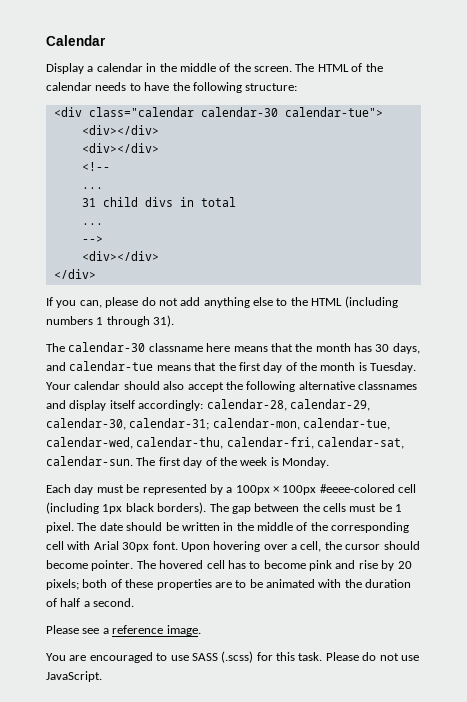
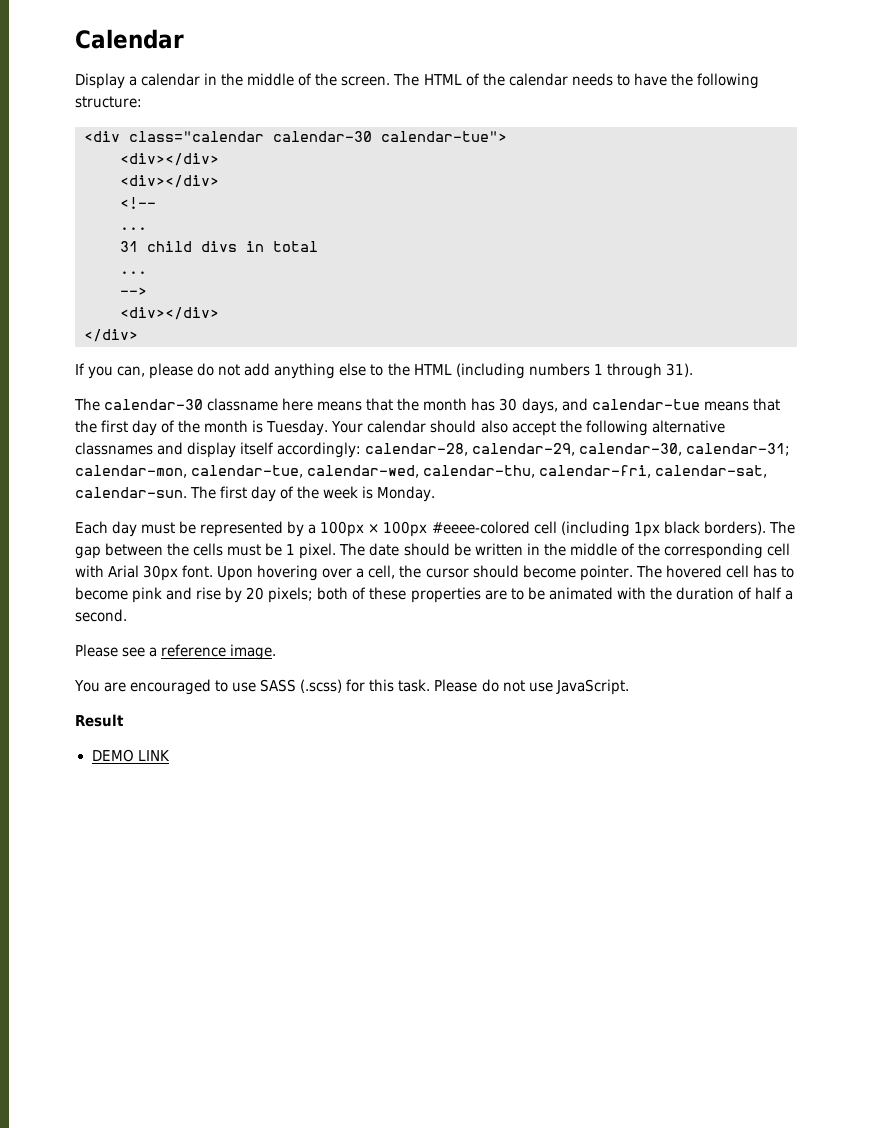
(102, 676) none -> [75,714,124,727] [91,749,170,762] // Result // DEMO LINK

